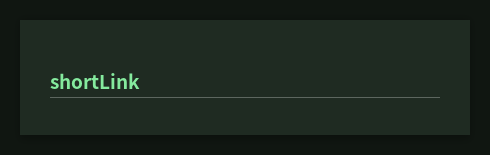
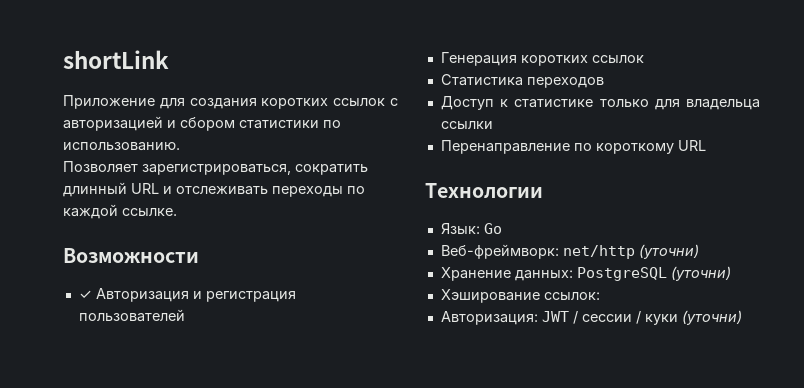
(140, 81) none -> [63,95,398,109] [63,116,341,131] [63,142,180,151] [63,161,368,175] [63,182,365,197] [63,204,177,219] [63,248,199,263] [78,288,296,302] [78,309,185,322] [440,52,644,66] [440,74,604,88] [440,96,760,110] [440,121,493,129] [440,140,706,154] [425,183,543,198] [440,223,502,234] [440,244,699,259] [440,266,731,281] [440,289,600,303] [440,310,742,325] // Приложение для создания коротких ссылок с авторизацией и сбором статистики по использованию. // Позволяет зарегистрироваться, сократить длинный URL и отслеживать переходы по каждой ссылке. // Возможности // ✓ Авторизация и регистрация пользователей // Генерация коротких ссылок // Статистика переходов // Доступ к статистике только для владельца ссылки // Перенаправление по короткому URL // Технологии // Язык: Go // Веб-фреймворк: net/http (уточни) // Хранение данных: PostgreSQL (уточни) // Хэширование ссылок: // Авторизация: JWT / сессии / куки (уточни)

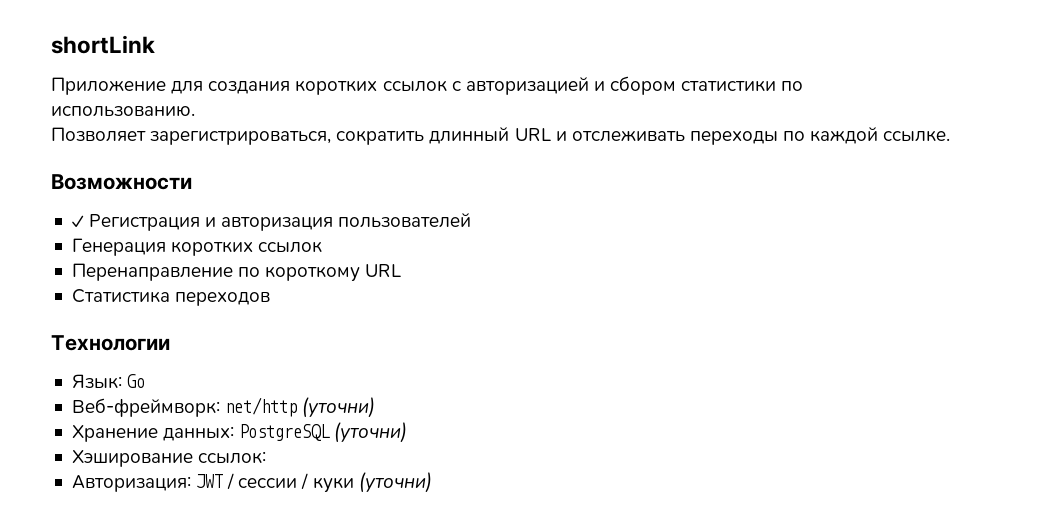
[95,288,296,302] Авторизация и регистрация -> [89,214,334,231] Регистрация и авторизация
[440,74,604,88] [440,96,760,110] [440,121,493,129] // Статистика переходов // Доступ к статистике только для владельца ссылки -> (323, 247) none
(706, 145) none -> [71,289,271,306] // Статистика переходов

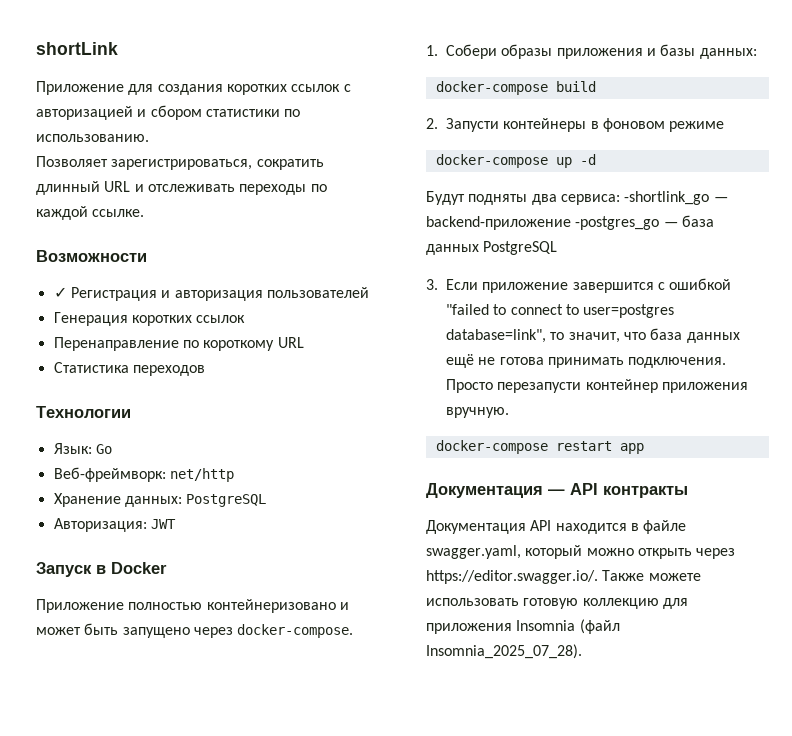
[302,397,376,418] (уточни) -> (234, 475) none
[334,422,408,443] [71,450,267,467] (уточни) // Хэширование ссылок: -> (267, 500) none
[227,472,432,493] / сессии / куки (уточни) -> [36,562,167,577] [36,599,349,613] [36,623,354,638] [426,44,757,59] [435,81,596,95] [426,118,725,132] [435,154,596,168] [426,191,728,205] [426,215,714,230] [426,241,558,255] [426,278,732,293] [446,304,675,318] [446,328,740,343] [446,354,727,368] [446,379,748,393] [446,407,509,418] [435,440,644,454] [426,483,688,498] [426,520,687,534] [426,545,736,559] [426,570,701,584] [426,598,688,609] [426,619,620,634] [426,644,582,659] // Запуск в Docker // Приложение полностью контейнеризовано и может быть запущено через docker-compose. // 1. Собери образы приложения и базы данных: // docker-compose build // 2. Запусти контейнеры в фоновом режиме // docker-compose up -d // Будут подняты два сервиса: -shortlink_go — backend-приложение -postgres_go — база данных PostgreSQL // 3. Если приложение завершится с ошибкой "failed to connect to user=postgres database=link", то значит, что база данных ещё не готова принимать подключения. Просто перезапусти контейнер приложения вручную. // docker-compose restart app // Документация — API контракты // Документация API находится в файле swagger.yaml, который можно открыть через https://editor.swagger.io/. Также можете использовать готовую коллекцию для приложения Insomnia (файл Insomnia_2025_07_28).

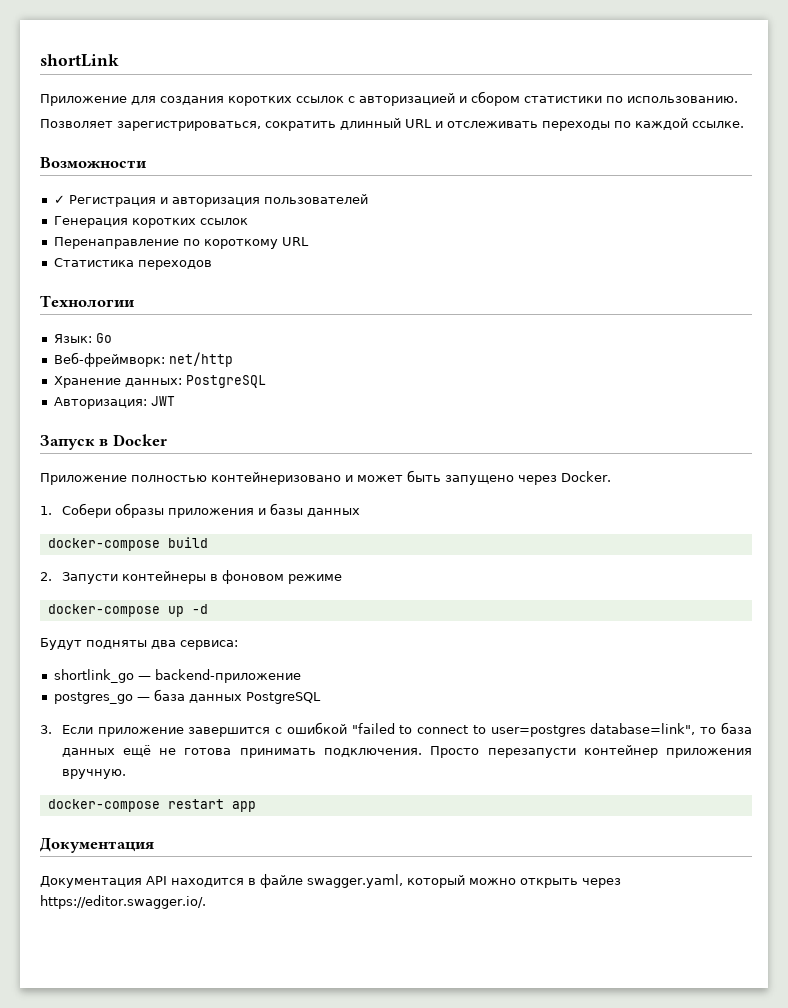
[237,624,354,638] docker-compose. -> [561,471,611,482] Docker.
[699,48,757,59] данных: -> [306,508,360,517] данных
[624,191,710,205] -shortlink_go -> [53,669,134,683] // shortlink_go
[575,216,660,230] -postgres_go -> [53,692,133,704] // postgres_go
[568,332,646,343] значит, что -> (717, 730) none
[548,483,688,498] — API контракты -> (154, 845) none
[602,570,701,581] [426,598,688,609] [426,619,620,634] [426,644,582,659] Также можете использовать готовую коллекцию для приложения Insomnia (файл Insomnia_2025_07_28). -> (206, 902) none

